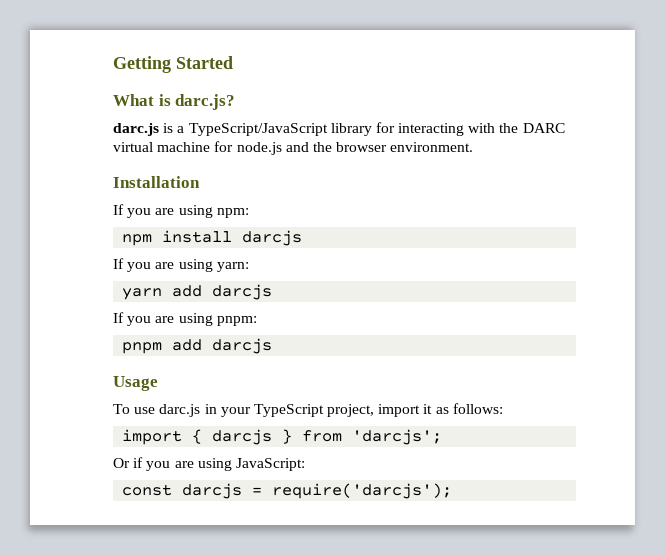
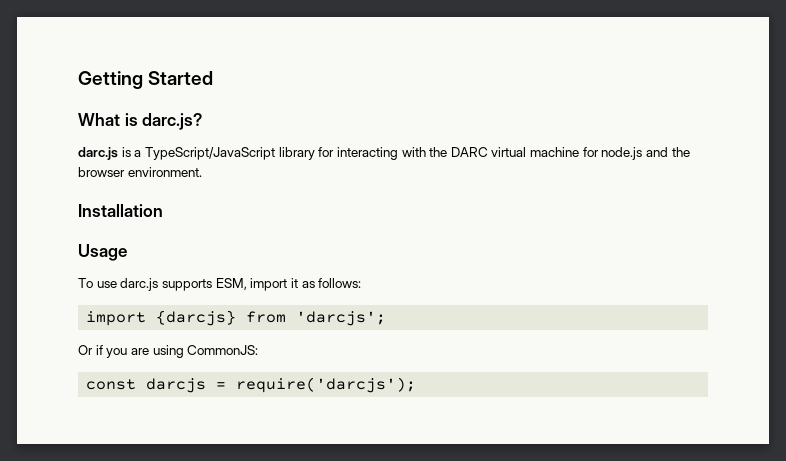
[113,204,249,218] [122,230,303,246] [113,258,249,272] [122,284,273,300] [113,312,257,326] [122,338,273,354] // If you are using npm: // npm install darcjs // If you are using yarn: // yarn add darcjs // If you are using pnpm: // pnpm add darcjs -> (163, 210) none
[204,404,375,417] in your TypeScript project, -> [161,278,247,291] supports ESM,
[192,429,293,445] { darcjs } -> [156,310,237,326] {darcjs}
[235,458,305,471] JavaScript: -> [187,345,259,355] CommonJS:

